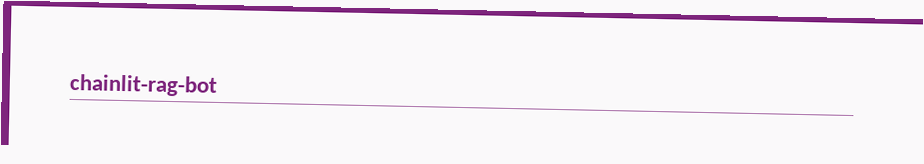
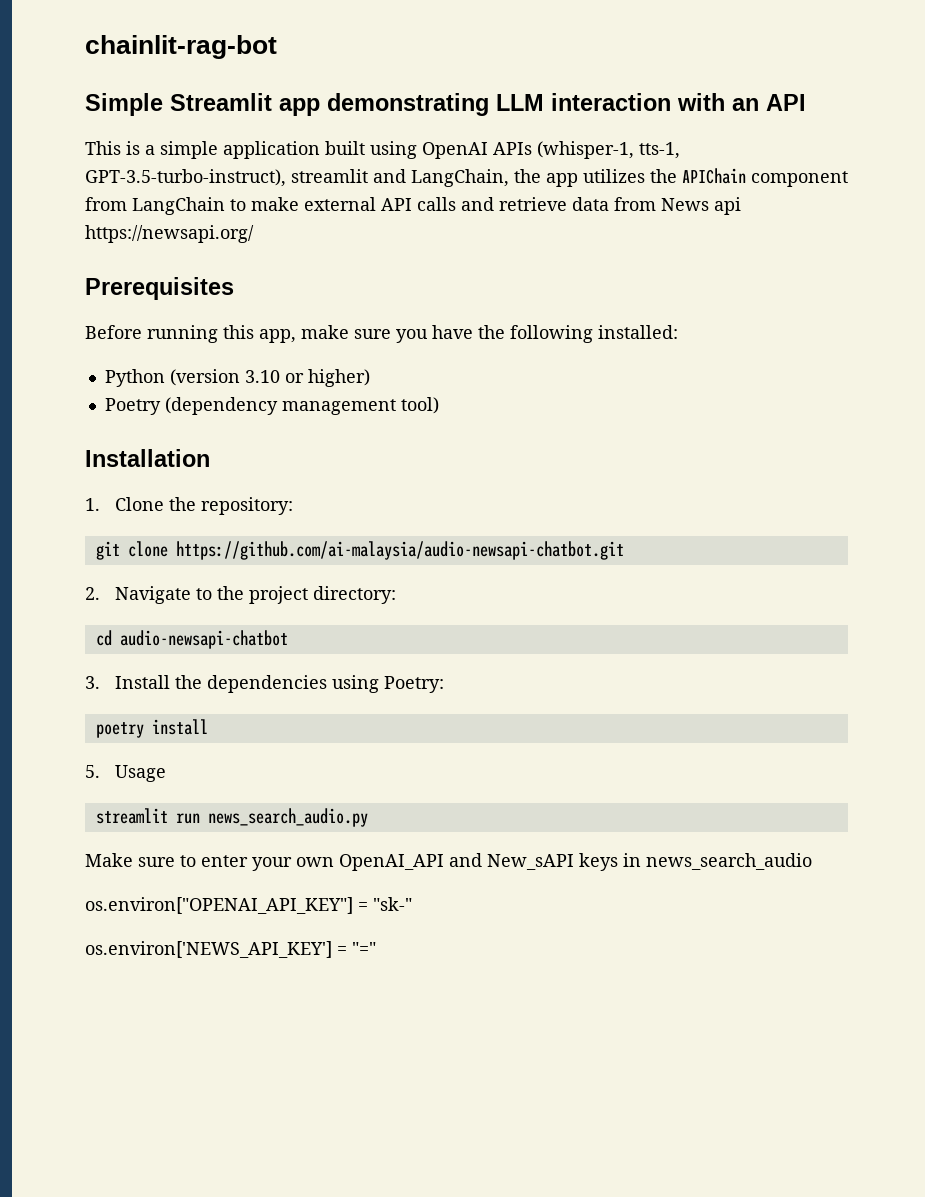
(218, 85) none -> [85,93,806,116] [85,141,680,159] [85,168,848,187] [85,197,741,215] [85,225,254,243] [85,277,234,300] [85,325,678,343] [104,369,370,387] [104,397,439,415] [85,449,210,467] [85,497,293,515] [95,541,624,560] [85,586,396,604] [95,630,288,649] [85,675,444,693] [95,719,208,738] [85,765,166,782] [95,808,368,827] [85,853,812,871] [85,897,412,914] [85,941,376,958] // Simple Streamlit app demonstrating LLM interaction with an API // This is a simple application built using OpenAI APIs (whisper-1, tts-1, GPT-3.5-turbo-instruct), streamlit and LangChain, the app utilizes the APIChain component from LangChain to make external API calls and retrieve data from News api https://newsapi.org/ // Prerequisites // Before running this app, make sure you have the following installed: // Python (version 3.10 or higher) // Poetry (dependency management tool) // Installation // 1. Clone the repository: // git clone https://github.com/ai-malaysia/audio-newsapi-chatbot.git // 2. Navigate to the project directory: // cd audio-newsapi-chatbot // 3. Install the dependencies using Poetry: // poetry install // 5. Usage // streamlit run news_search_audio.py // Make sure to enter your own OpenAI_API and New_sAPI keys in news_search_audio // os.environ["OPENAI_API_KEY"] = "sk-" // os.environ['NEWS_API_KEY'] = "="

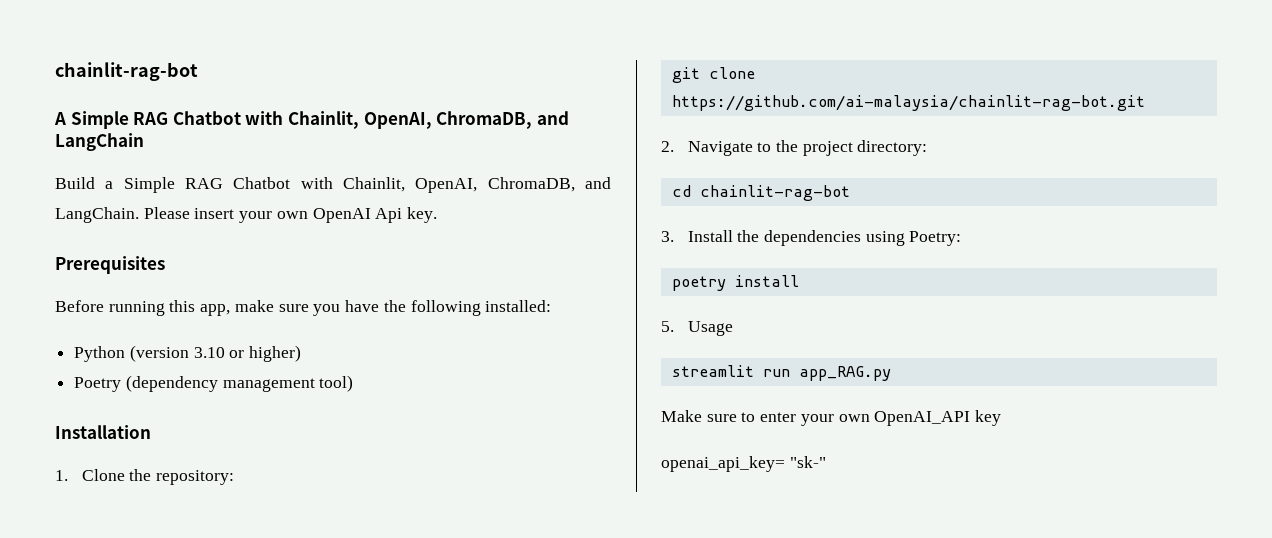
[85,35,277,59] [85,93,806,116] [85,141,680,159] [85,168,848,187] [85,197,741,215] [85,225,254,243] chainlit-rag-bot // Simple Streamlit app demonstrating LLM interaction with an API // This is a simple application built using OpenAI APIs (whisper-1, tts-1, GPT-3.5-turbo-instruct), streamlit and LangChain, the app utilizes the APIChain component from LangChain to make external API calls and retrieve data from News api https://newsapi.org/ -> [55,62,198,81] [54,111,569,129] [55,133,144,151] [55,177,611,193] [55,207,438,223] chainlit-rag-bot // A Simple RAG Chatbot with Chainlit, OpenAI, ChromaDB, and LangChain // Build a Simple RAG Chatbot with Chainlit, OpenAI, ChromaDB, and LangChain. Please insert your own OpenAI Api key.
[175,541,624,560] https://github.com/ai-malaysia/audio-newsapi-chatbot.git -> [671,95,1145,111] https://github.com/ai-malaysia/chainlit-rag-bot.git
[119,630,288,649] audio-newsapi-chatbot -> [699,185,850,201] chainlit-rag-bot
[207,808,368,827] news_search_audio.py -> [798,366,891,381] app_RAG.py
[449,853,812,871] [85,897,412,914] [85,941,376,958] and New_sAPI keys in news_search_audio // os.environ["OPENAI_API_KEY"] = "sk-" // os.environ['NEWS_API_KEY'] = "=" -> [975,410,1002,426] [661,456,826,472] key // openai_api_key= "sk-"

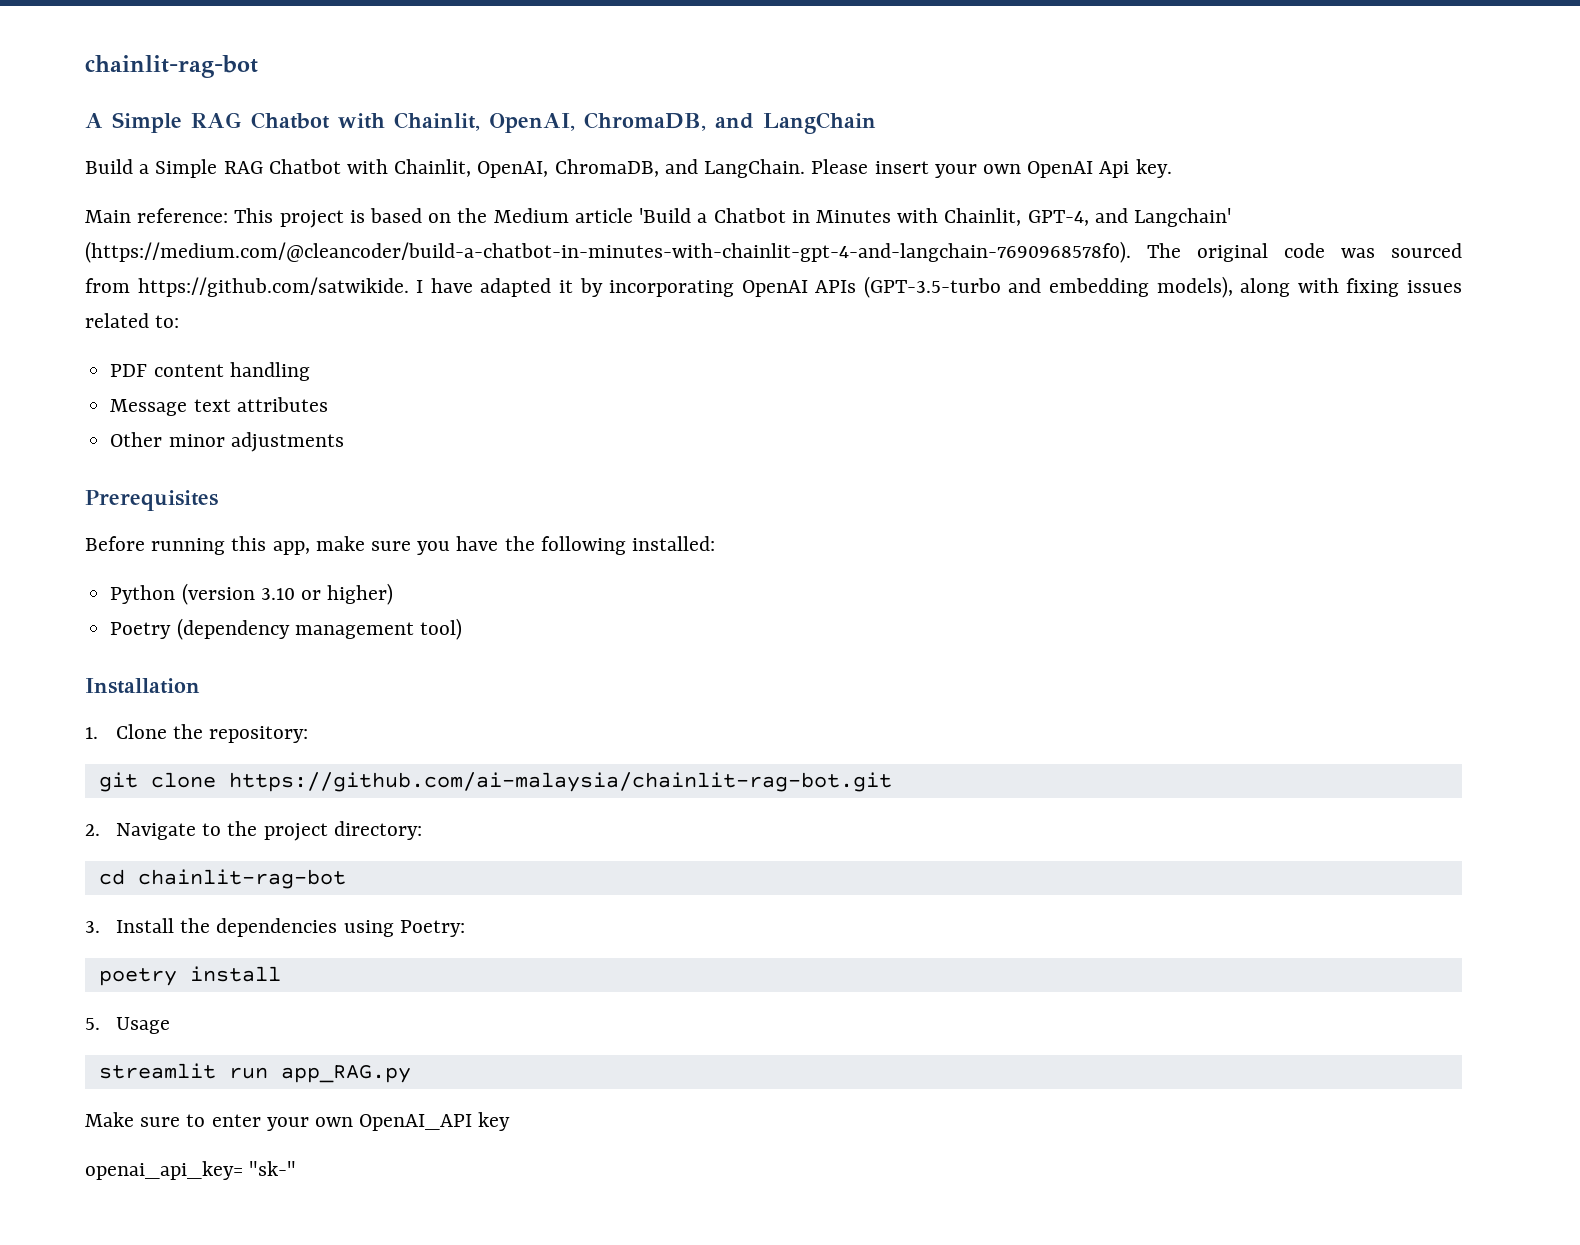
(438, 215) none -> [85,208,1231,228] [85,241,1462,263] [85,276,1462,298] [85,313,180,328] [110,362,310,381] [110,397,328,416] [110,432,344,452] // Main reference: This project is based on the Medium article 'Build a Chatbot in Minutes with Chainlit, GPT-4, and Langchain' (https://medium.com/@cleancoder/build-a-chatbot-in-minutes-with-chainlit-gpt-4-and-langchain-7690968578f0). The original code was sourced from https://github.com/satwikide. I have adapted it by incorporating OpenAI APIs (GPT-3.5-turbo and embedding models), along with fixing issues related to: // PDF content handling // Message text attributes // Other minor adjustments

